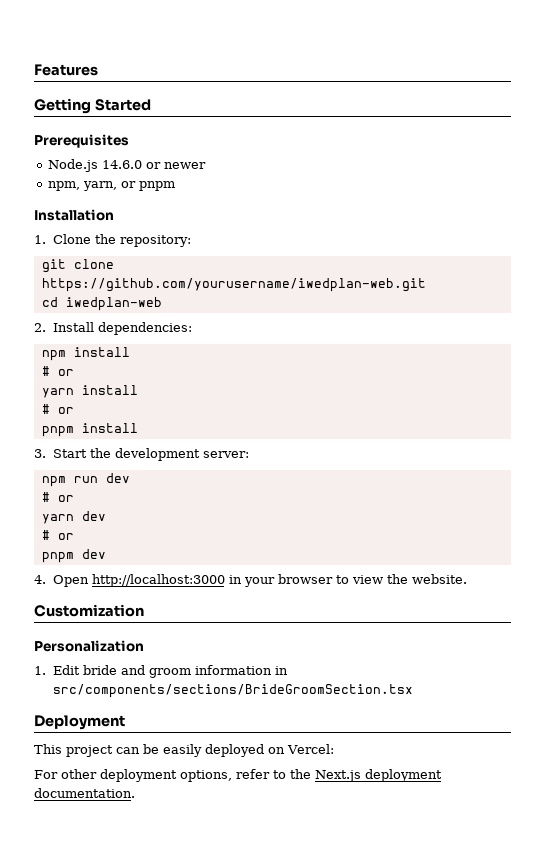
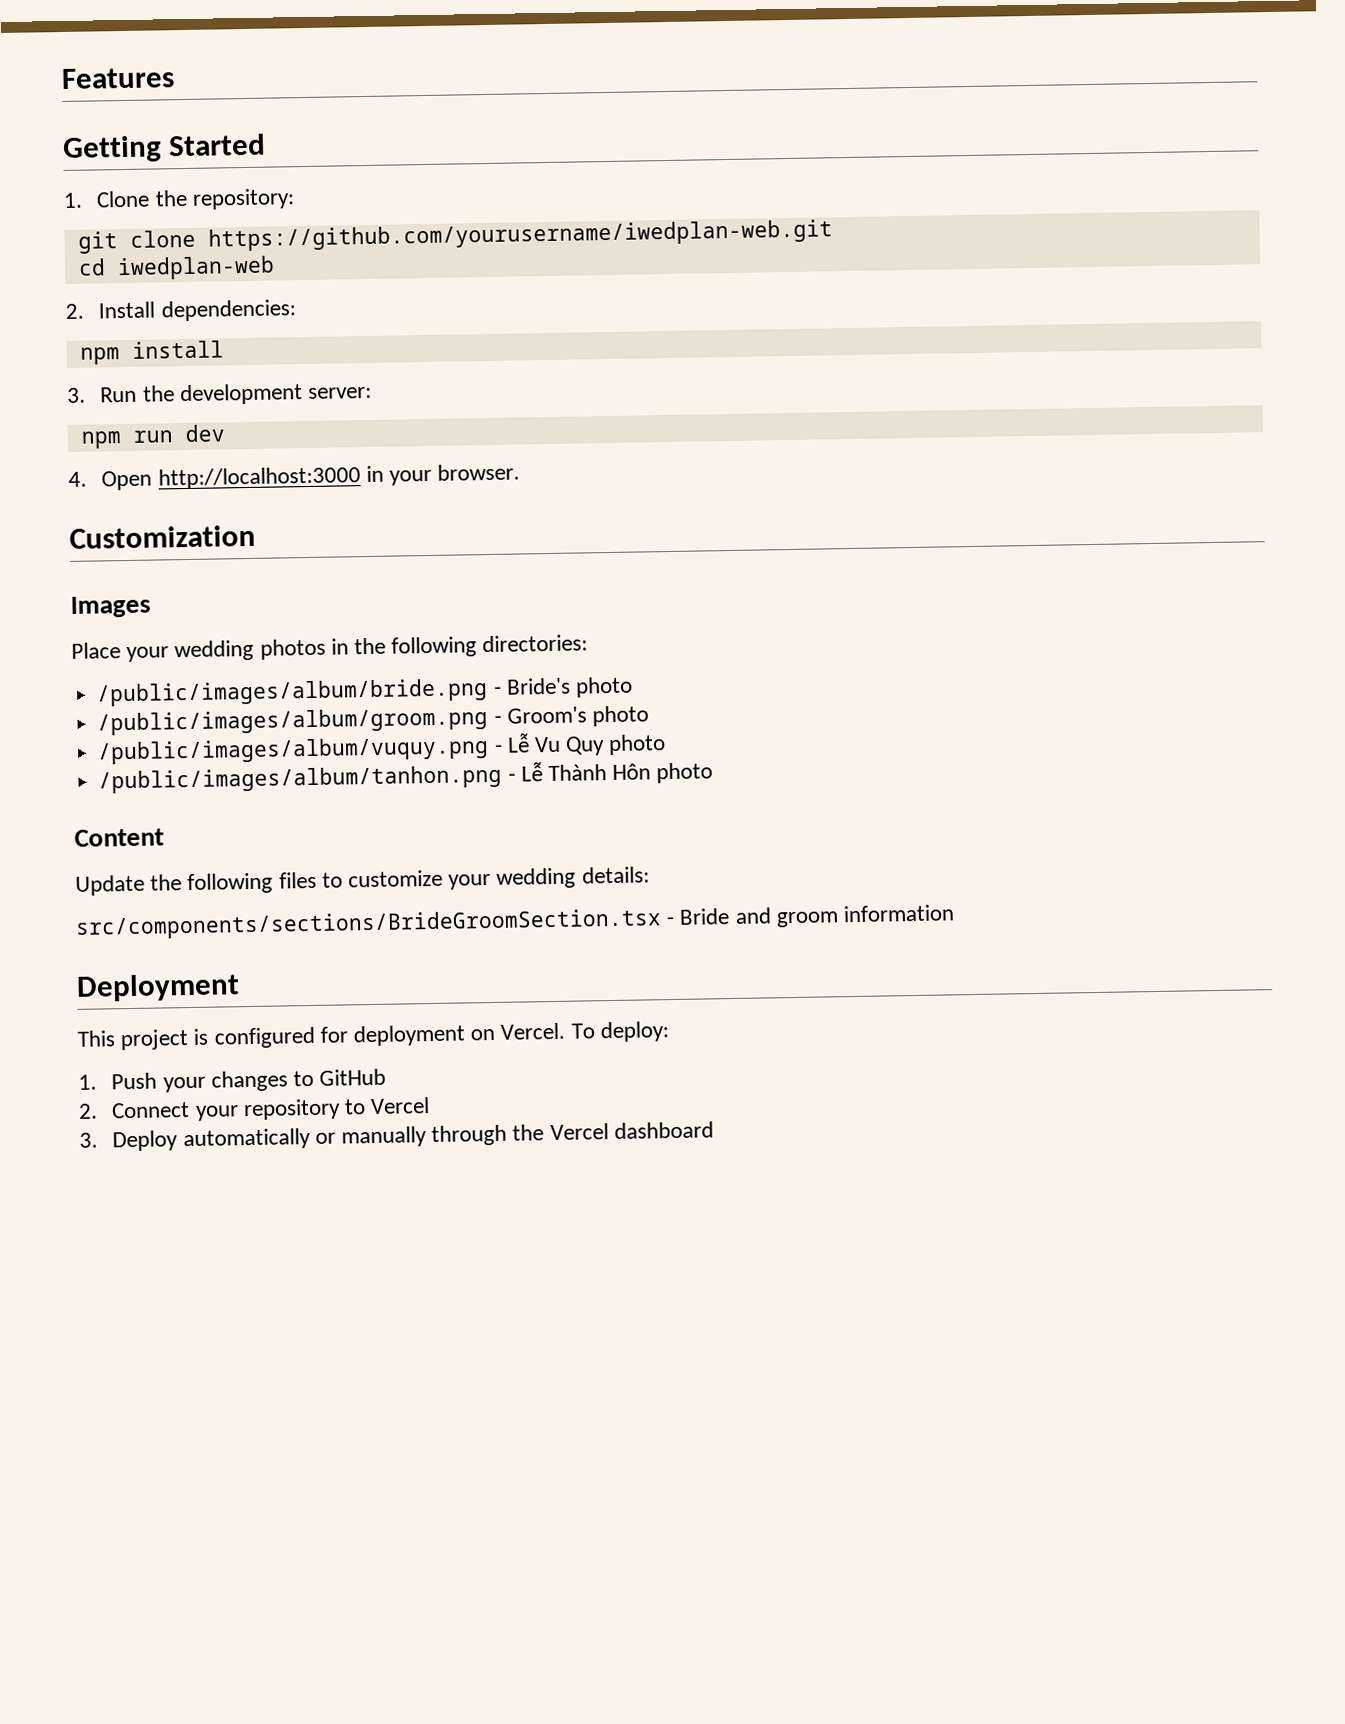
[34,134,129,148] [48,159,207,172] [48,181,176,191] [34,209,114,221] // Prerequisites // Node.js 14.6.0 or newer // npm, yarn, or pnpm // Installation -> (267, 145) none
[41,366,74,376] [41,385,138,398] [41,404,74,414] [41,423,138,437] [34,449,87,458] // # or // yarn install // # or // pnpm install // 3. Start -> [67,386,138,403] // 3. Run
[41,492,74,502] [41,511,106,524] [41,530,74,540] [41,549,106,563] // # or // yarn dev // # or // pnpm dev -> (225, 433) none
[277,574,467,584] [34,604,144,617] [34,640,144,652] [34,665,117,675] browser to view the website. // Customization // Personalization // 1. Edit bride -> [437,463,521,481] [69,524,256,549] [70,595,151,618] [71,634,589,663] [96,676,633,707] [97,705,649,736] [97,733,667,765] [98,762,714,794] [74,828,164,847] [75,866,650,896] [75,908,731,940] browser. // Customization // Images // Place your wedding photos in the following directories: // /public/images/album/bride.png - Bride's photo // /public/images/album/groom.png - Groom's photo // /public/images/album/vuquy.png - Lễ Vu Quy photo // /public/images/album/tanhon.png - Lễ Thành Hôn photo // Content // Update the following files to customize your wedding details: // src/components/sections/BrideGroomSection.tsx - Bride
[274,666,288,675] [52,684,413,698] in src/components/sections/BrideGroomSection.tsx -> (956, 913) none
[116,744,334,757] [34,769,442,782] [34,788,135,798] can be easily deployed on Vercel: // For other deployment options, refer to the Next.js deployment documentation. -> [193,1021,669,1049] [78,1068,387,1093] [78,1097,431,1121] [79,1121,714,1152] is configured for deployment on Vercel. To deploy: // 1. Push your changes to GitHub // 2. Connect your repository to Vercel // 3. Deploy automatically or manually through the Vercel dashboard

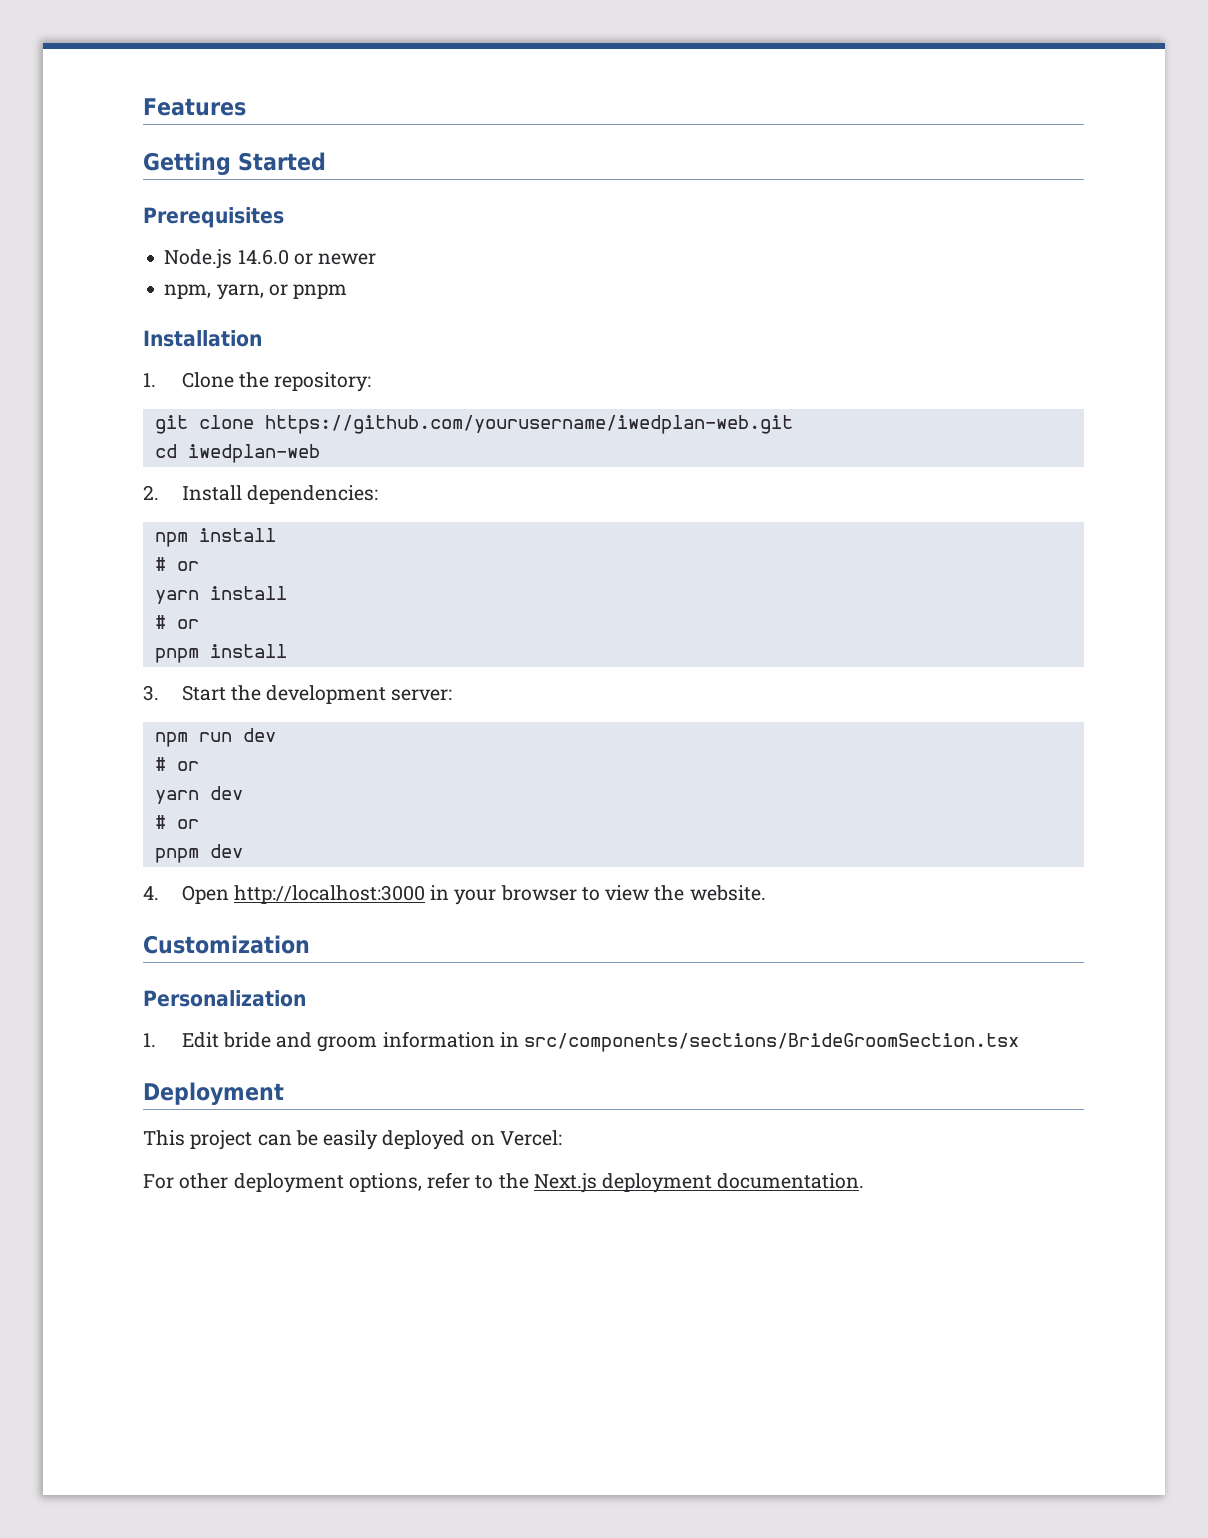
(267, 145) none -> [143,207,284,228] [164,249,377,269] [164,284,348,300] [143,330,262,347] // Prerequisites // Node.js 14.6.0 or newer // npm, yarn, or pnpm // Installation
[67,386,138,403] // 3. Run -> [154,557,199,571] [154,586,287,604] [154,615,199,629] [154,644,287,663] [143,685,226,701] // # or // yarn install // # or // pnpm install // 3. Start
(225, 433) none -> [154,757,199,771] [154,786,243,804] [154,815,199,829] [154,844,243,863] // # or // yarn dev // # or // pnpm dev
[437,463,521,481] [69,524,256,549] [70,595,151,618] [71,634,589,663] [96,676,633,707] [97,705,649,736] [97,733,667,765] [98,762,714,794] [74,828,164,847] [75,866,650,896] [75,908,731,940] browser. // Customization // Images // Place your wedding photos in the following directories: // /public/images/album/bride.png - Bride's photo // /public/images/album/groom.png - Groom's photo // /public/images/album/vuquy.png - Lễ Vu Quy photo // /public/images/album/tanhon.png - Lễ Thành Hôn photo // Content // Update the following files to customize your wedding details: // src/components/sections/BrideGroomSection.tsx - Bride -> [500,885,766,901] [143,935,310,954] [143,990,306,1007] [143,1032,271,1048] browser to view the website. // Customization // Personalization // 1. Edit bride
(956, 913) none -> [499,1032,1020,1052] in src/components/sections/BrideGroomSection.tsx
[193,1021,669,1049] [78,1068,387,1093] [78,1097,431,1121] [79,1121,714,1152] is configured for deployment on Vercel. To deploy: // 1. Push your changes to GitHub // 2. Connect your repository to Vercel // 3. Deploy automatically or manually through the Vercel dashboard -> [257,1130,562,1150] [143,1172,865,1193] can be easily deployed on Vercel: // For other deployment options, refer to the Next.js deployment documentation.

